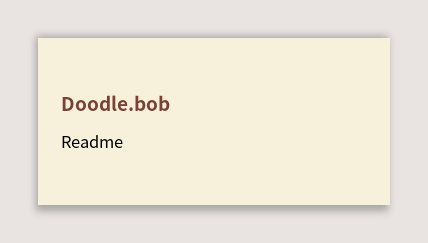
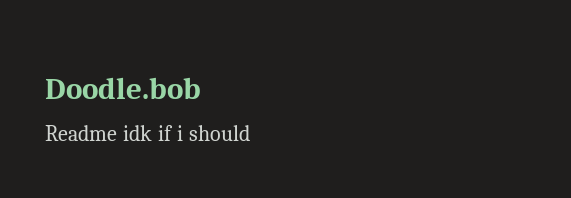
(123, 141) none -> [122,125,250,141] idk if i should

